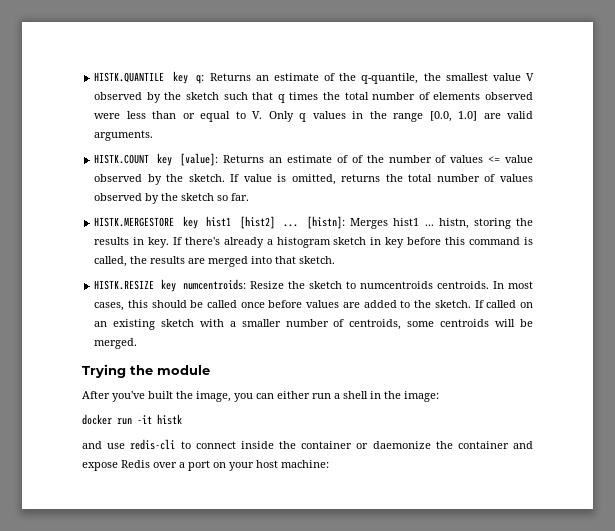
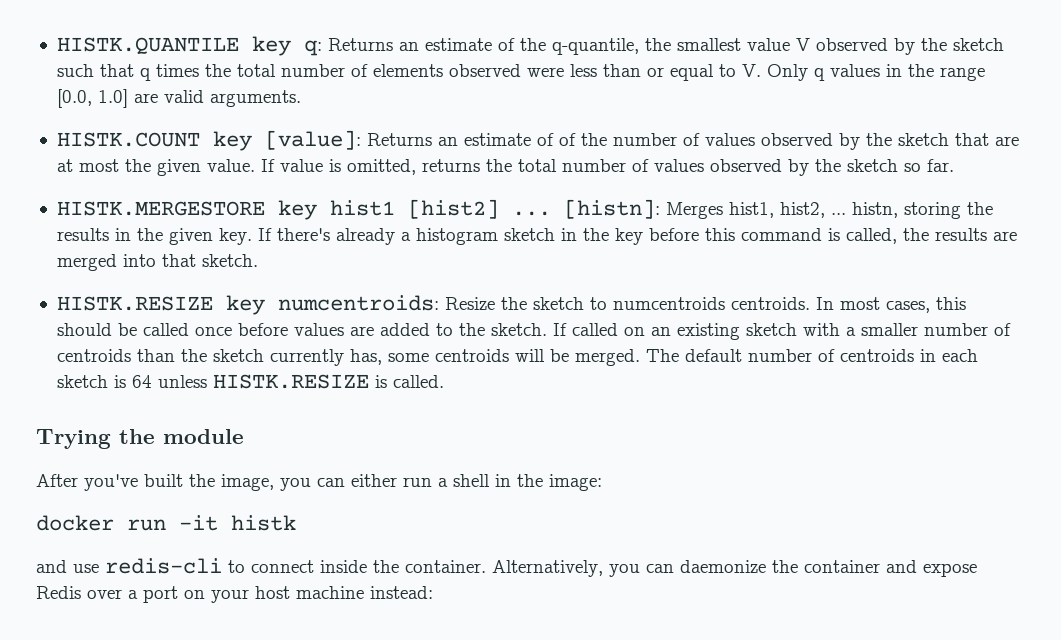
[488,155,533,163] [94,174,225,185] <= value observed by the sketch. -> [760,133,1019,150] [56,159,255,176] observed by the sketch that are at most the given value.
[393,218,420,226] hist1 -> [728,202,825,218] hist1, hist2,
(145, 241) none -> [136,228,213,245] the given
(382, 241) none -> [582,228,609,241] the
[349,319,402,330] centroids, -> [56,349,382,366] centroids than the sketch currently has,
(138, 343) none -> [645,349,978,362] [56,374,444,389] The default number of centroids in each sketch is 64 unless HISTK.RESIZE is called.
[301,441,369,449] container or -> [405,560,674,577] container. Alternatively, you can
[281,460,329,468] machine: -> [296,586,433,599] machine instead:

